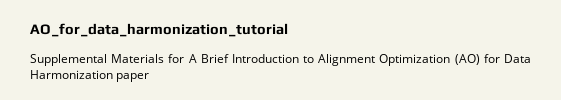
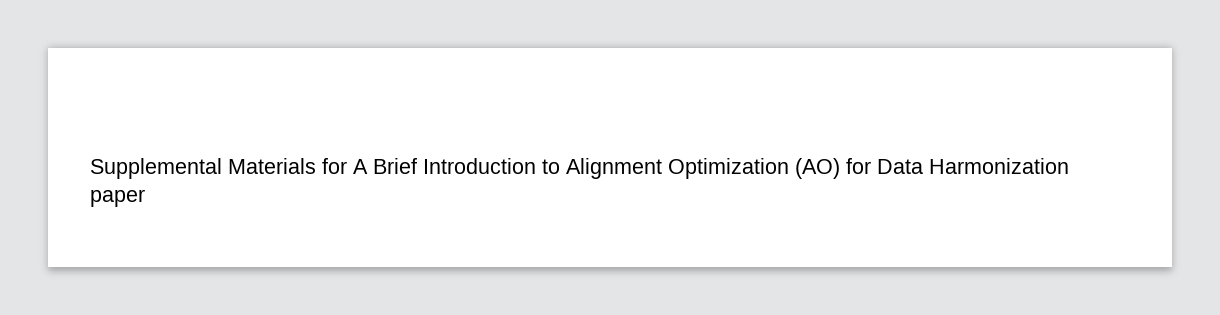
[30,23,288,37] AO_for_data_harmonization_tutorial // -> (90, 168) none

